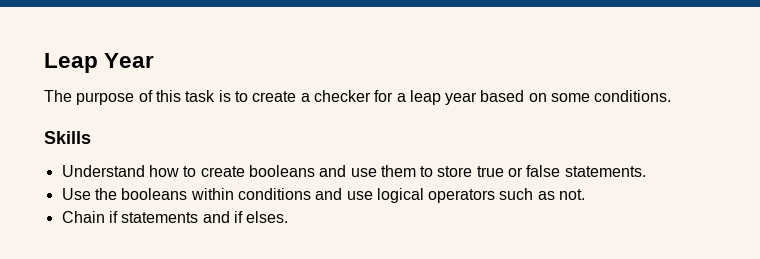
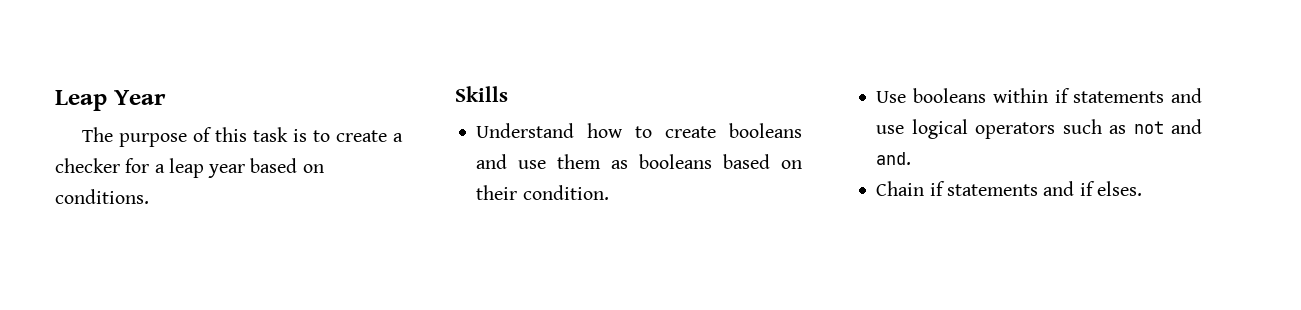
[551,93,591,102] some -> (324, 168) none
[420,165,646,177] to store true or false statements. -> [611,154,802,169] [476,185,609,200] as booleans based on their condition.
[94,188,117,200] the -> (907, 97) none
[237,188,311,200] conditions -> [1054,88,1165,103] if statements
[559,189,586,200] not. -> [1133,119,1202,134] [876,152,912,165] not and and.

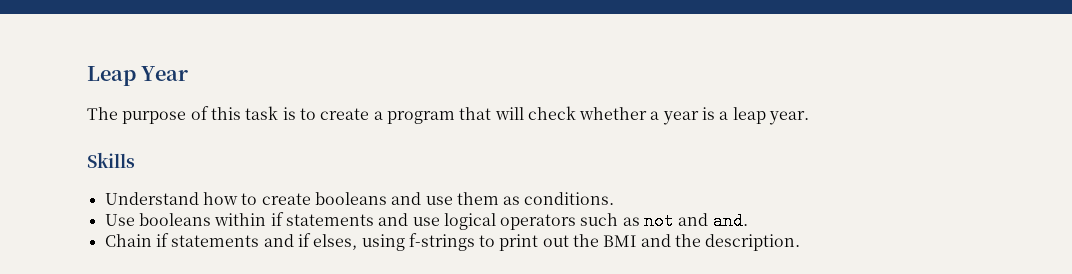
[55,158,324,178] [55,189,149,204] checker for a leap year based on conditions. -> [386,106,810,125] program that will check whether a year is a leap year.
[639,154,802,169] [476,185,609,200] booleans based on their condition. -> [524,192,615,205] conditions.
[1096,181,1142,196] elses. -> [313,233,801,251] elses, using f-strings to print out the BMI and the description.

